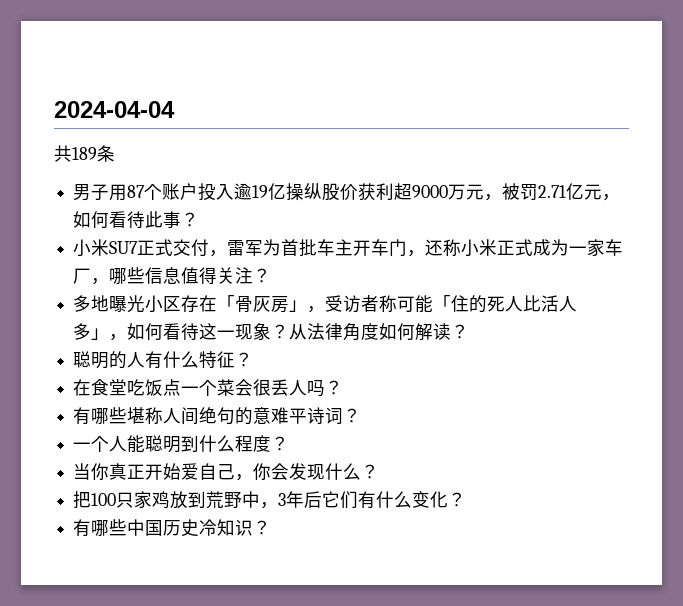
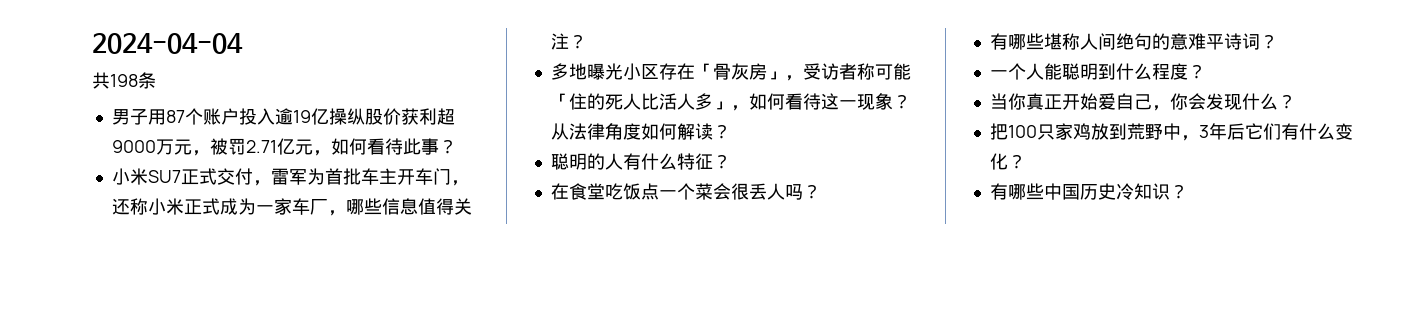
[72,147,97,160] 189 -> [110,74,138,87] 198

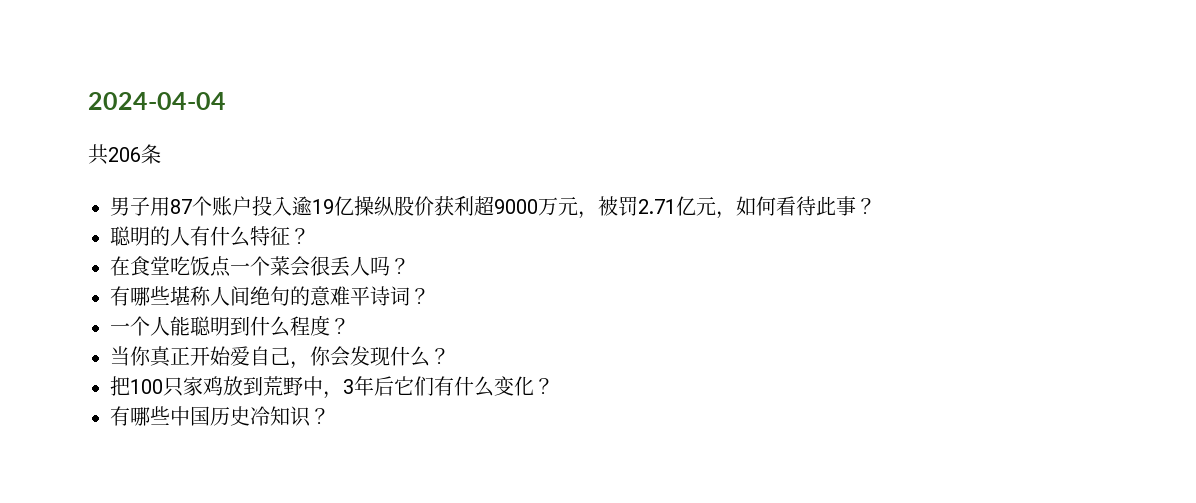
[110,74,138,87] 198 -> [108,147,141,162] 206
[111,168,469,186] [111,198,472,216] [550,33,587,50] [550,63,911,81] [550,93,911,111] [550,123,731,140] // 小米SU7正式交付，雷军为首批车主开车门，还称小米正式成为一家车厂，哪些信息值得关注？ // 多地曝光小区存在「骨灰房」，受访者称可能「住的死人比活人多」，如何看待这一现象？从法律角度如何解读？ -> (876, 206) none

